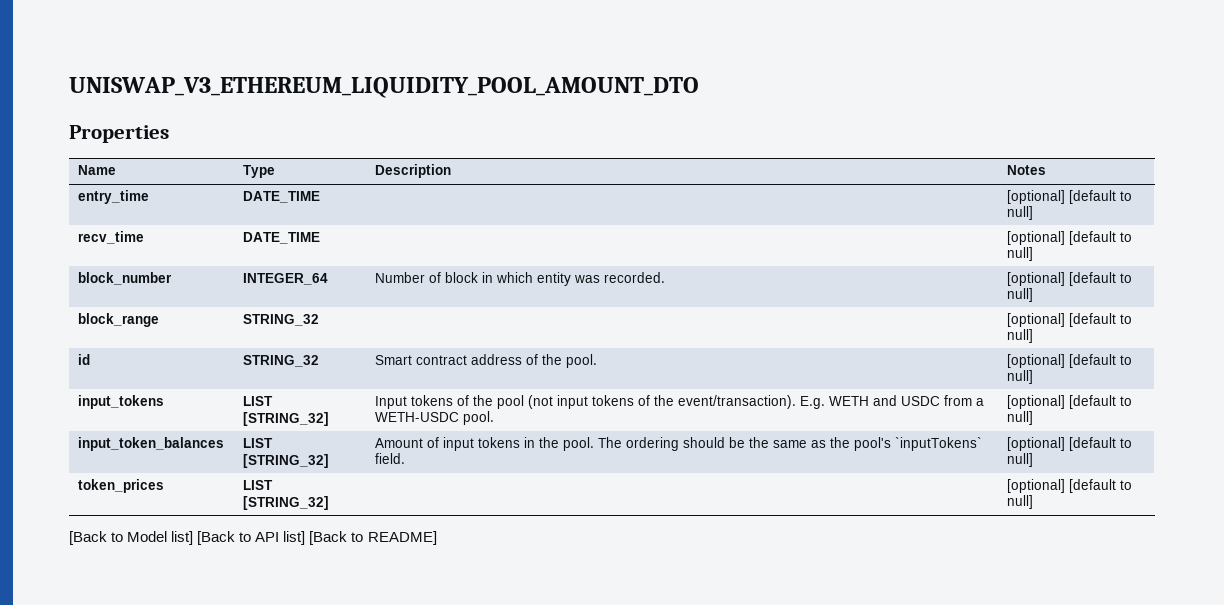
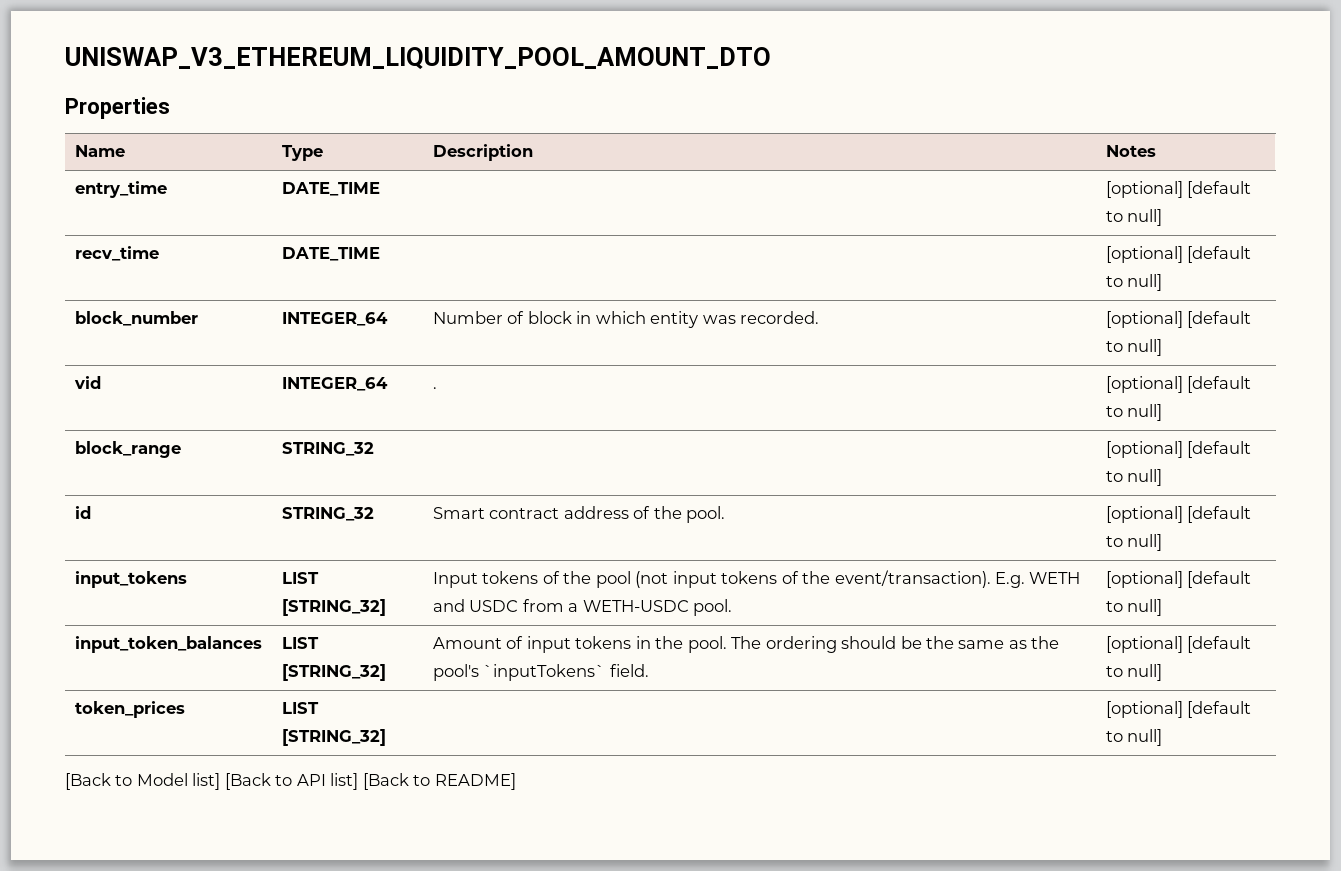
(1034, 295) none -> [73,376,101,389] [281,377,388,391] [432,387,437,389] [1105,376,1252,393] [1105,404,1163,421] // vid | INTEGER_64 | . | [optional] [default to null]

